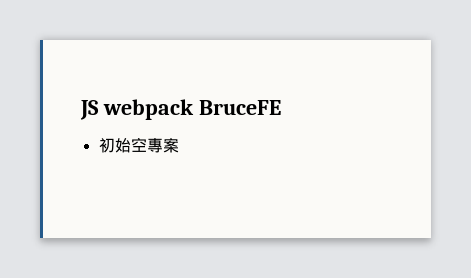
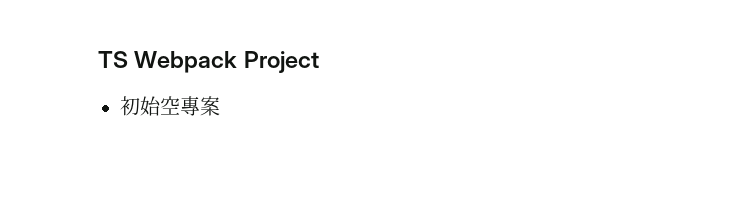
[80,99,281,120] JS webpack BruceFE -> [98,51,319,73] TS Webpack Project

